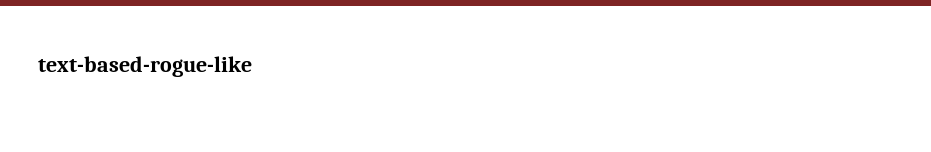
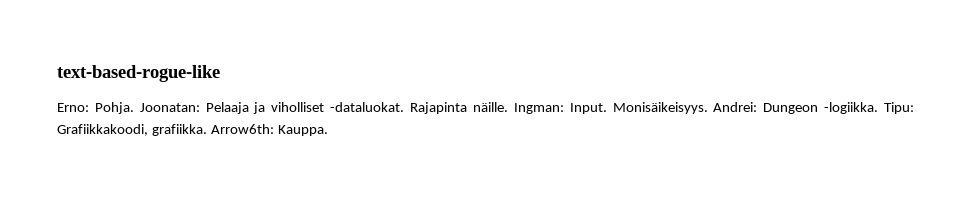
(252, 66) none -> [57,102,915,114] [57,124,328,136] // Erno: Pohja. Joonatan: Pelaaja ja viholliset -dataluokat. Rajapinta näille. Ingman: Input. Monisäikeisyys. Andrei: Dungeon -logiikka. Tipu: Grafiikkakoodi, grafiikka. Arrow6th: Kauppa.

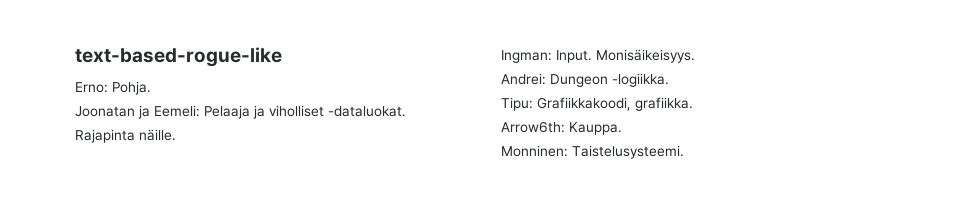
[139,103,200,112] Joonatan: -> [75,105,200,119] // Joonatan ja Eemeli:
(508, 107) none -> (176, 135) //
(708, 108) none -> (695, 56) //
(879, 108) none -> (669, 80) //
(207, 130) none -> (693, 104) //
(328, 130) none -> [501,145,684,159] // Monninen: Taistelusysteemi.

